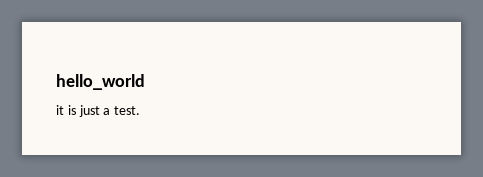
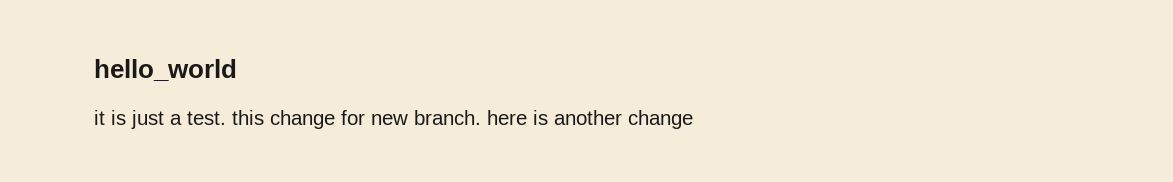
(141, 110) none -> [232,110,693,129] this change for new branch. here is another change

